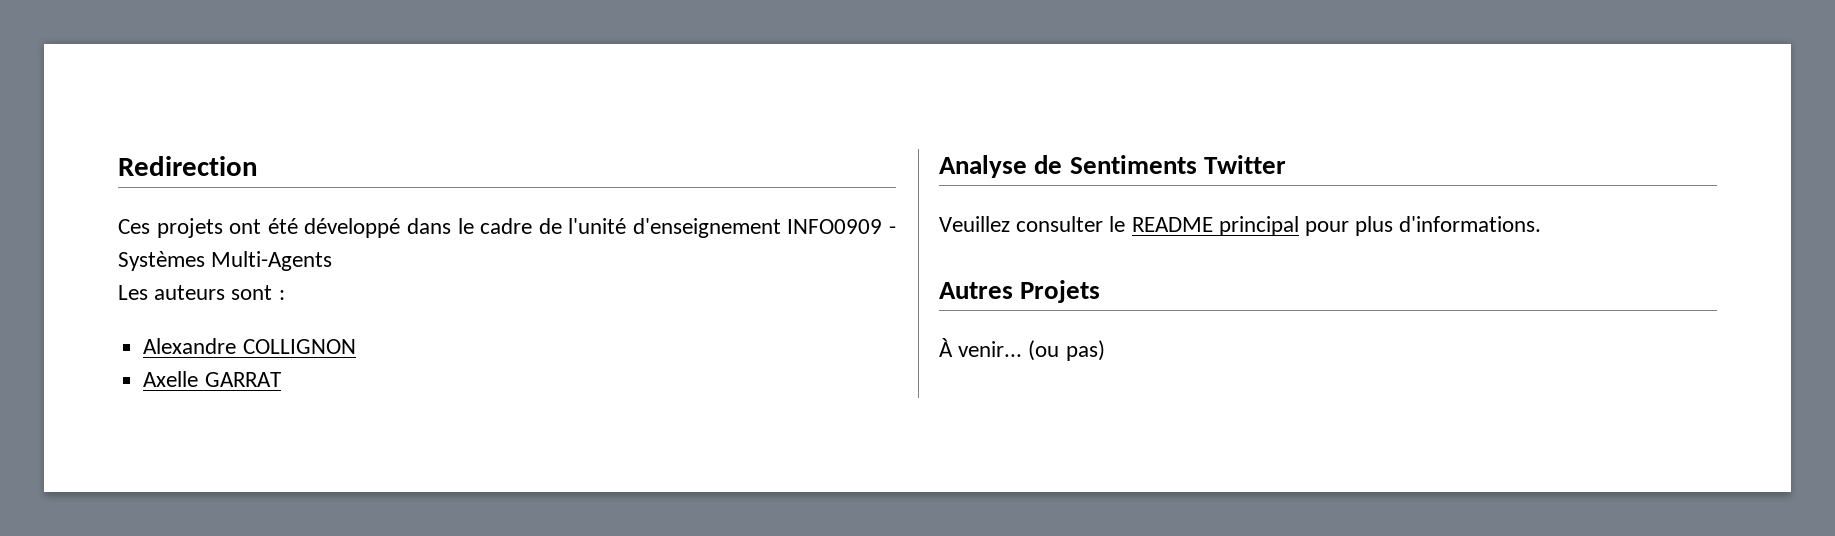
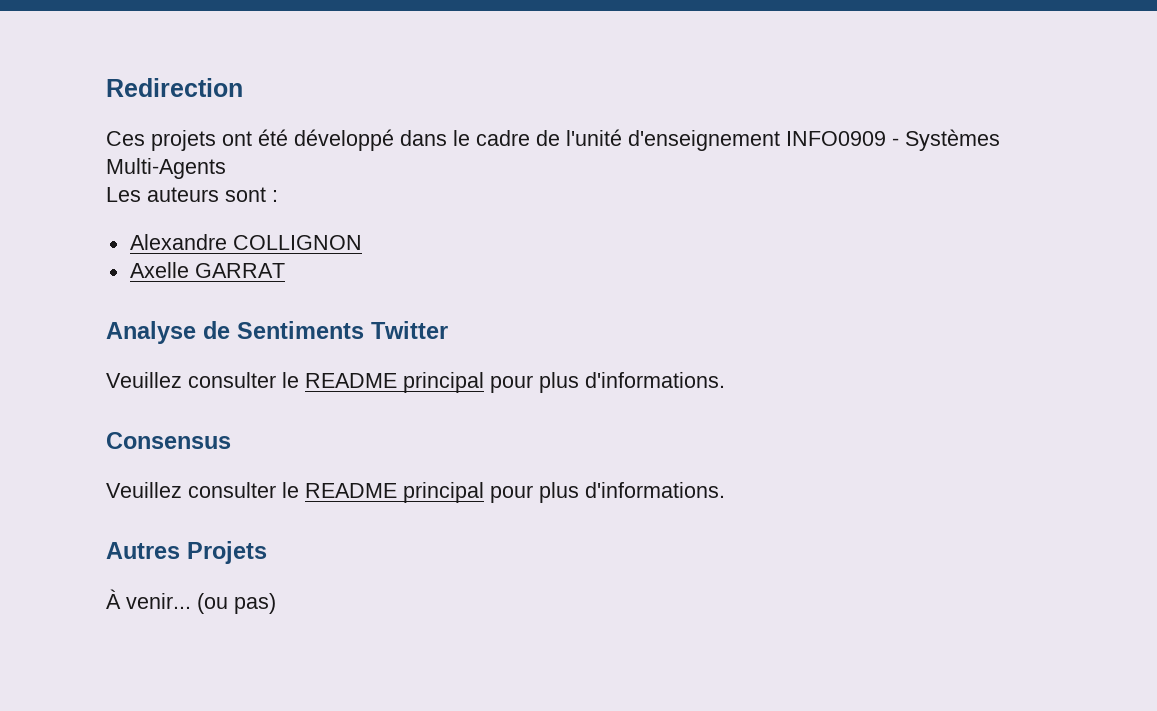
(1542, 224) none -> [106,432,231,449] [106,482,725,503] // Consensus // Veuillez consulter le README principal pour plus d'informations.

